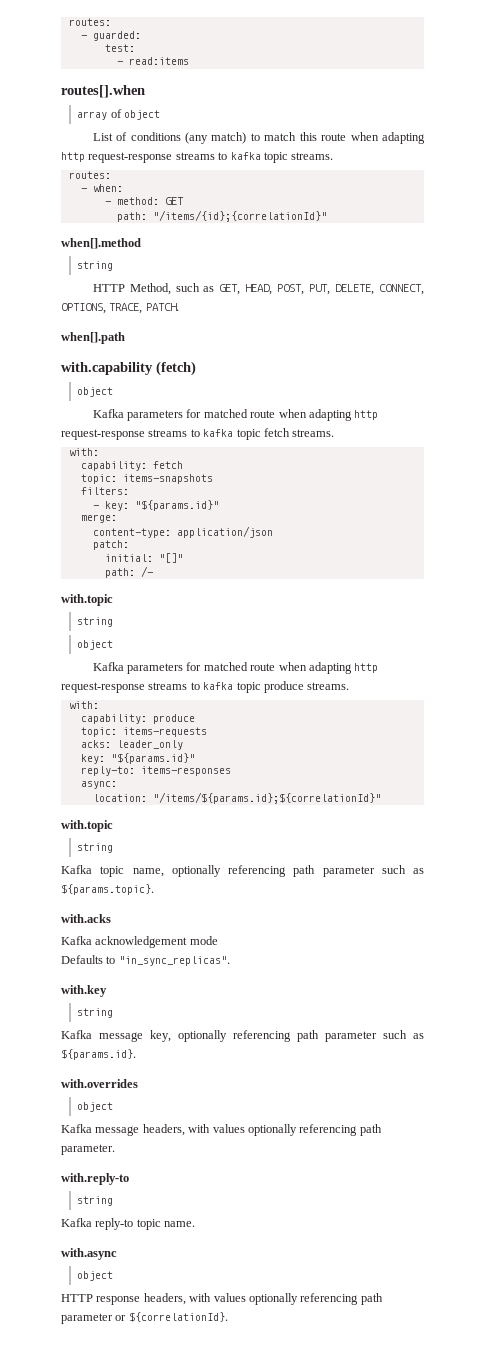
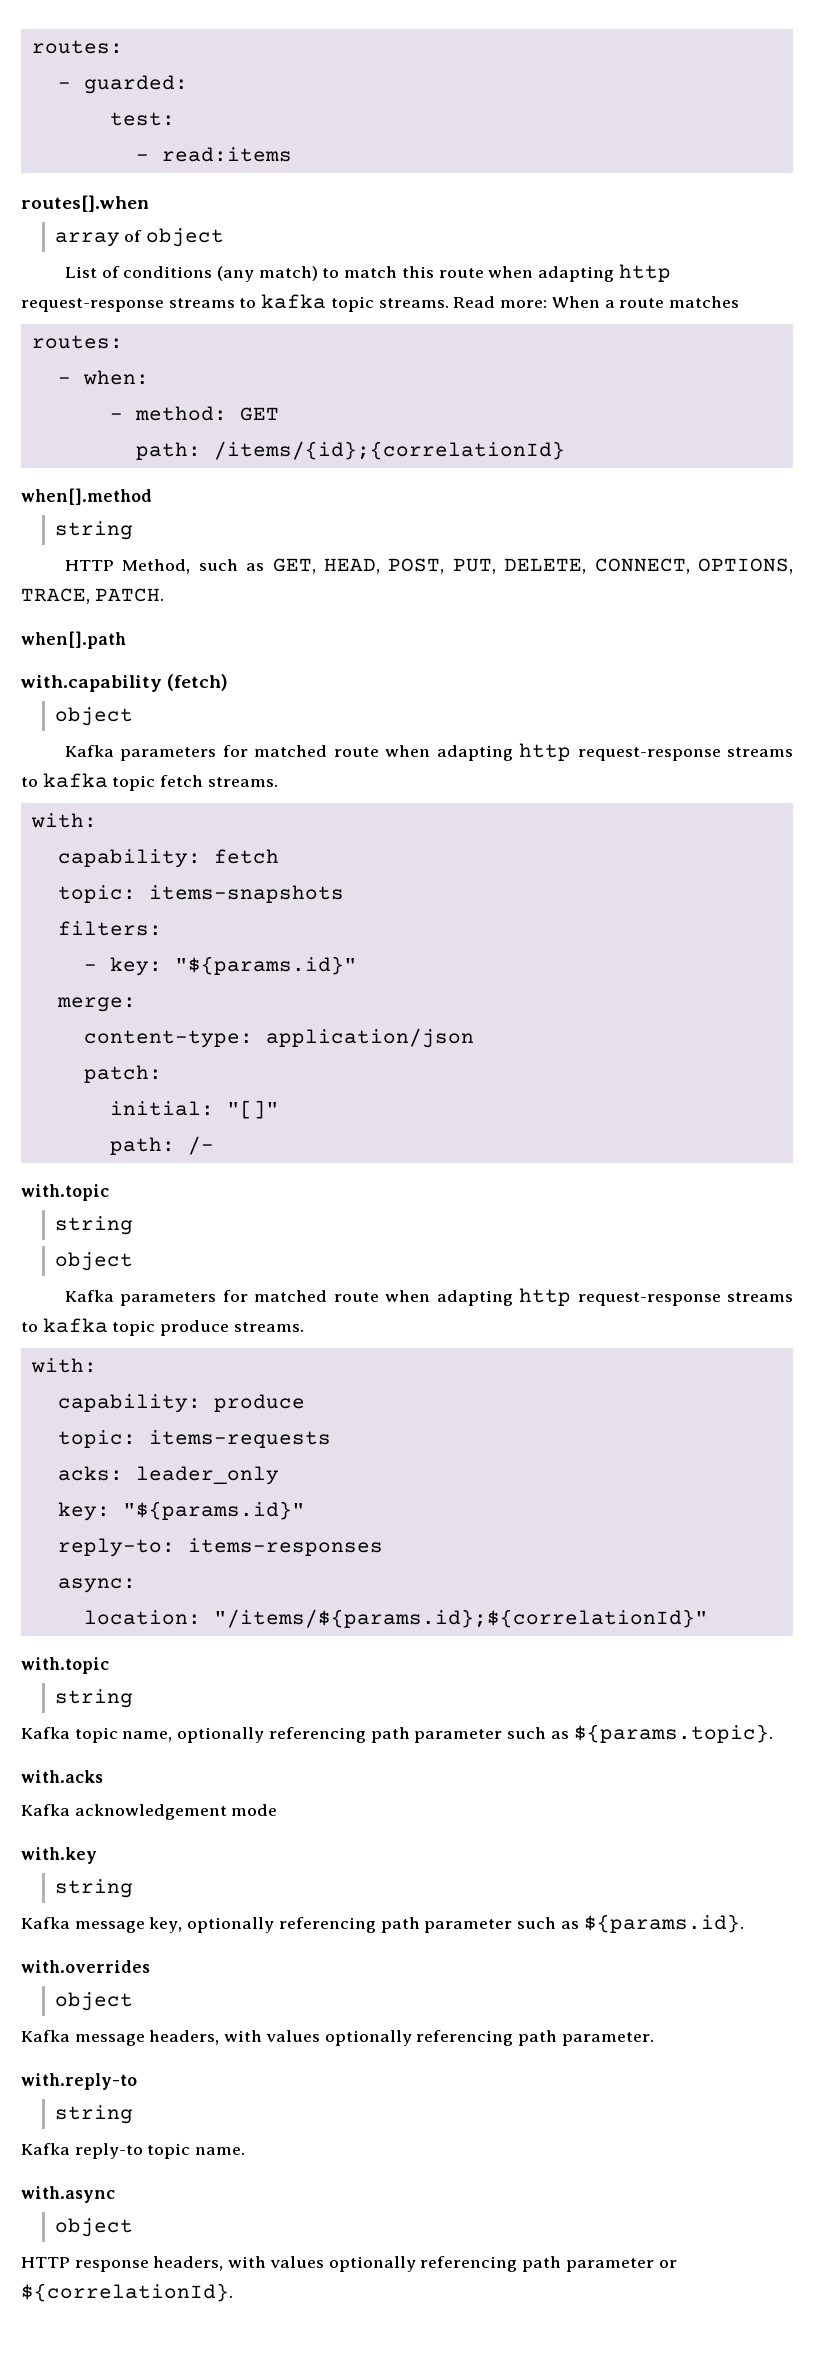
(334, 156) none -> [453,296,739,308] Read more: When a route matches
[152,210,327,222] "/items/{id};{correlationId}" -> [213,441,565,460] /items/{id};{correlationId}
[61,955,230,966] // Defaults to "in_sync_replicas". -> (278, 1810) none

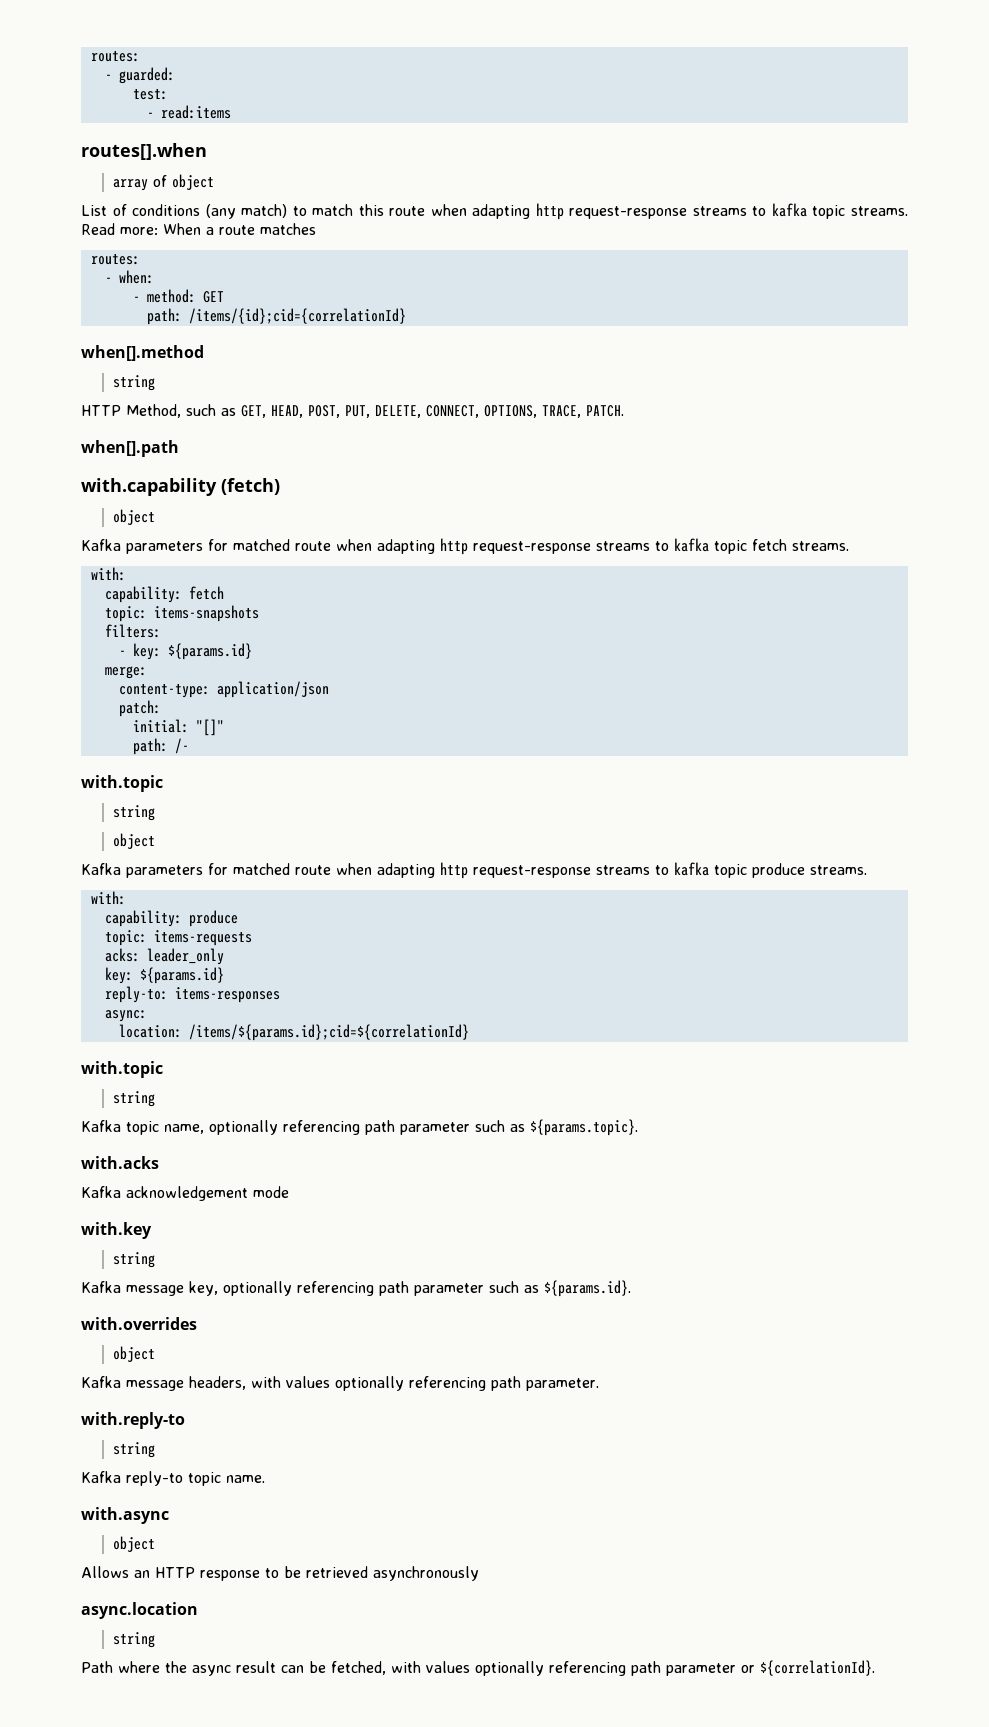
[213,441,565,460] /items/{id};{correlationId} -> [188,308,406,324] /items/{id};cid={correlationId}
[174,956,357,975] "${params.id}" -> [167,643,252,660] ${params.id}
[122,1501,305,1520] "${params.id}" -> [139,967,224,984] ${params.id}
[213,1609,708,1628] "/items/${params.id};${correlationId}" -> [188,1024,469,1041] /items/${params.id};cid=${correlationId}
[21,2256,224,2272] HTTP response headers, -> [81,1566,479,1581] [81,1602,198,1619] [112,1632,155,1648] [81,1661,386,1676] Allows an HTTP response to be retrieved asynchronously // async.location // string // Path where the async result can be fetched,

